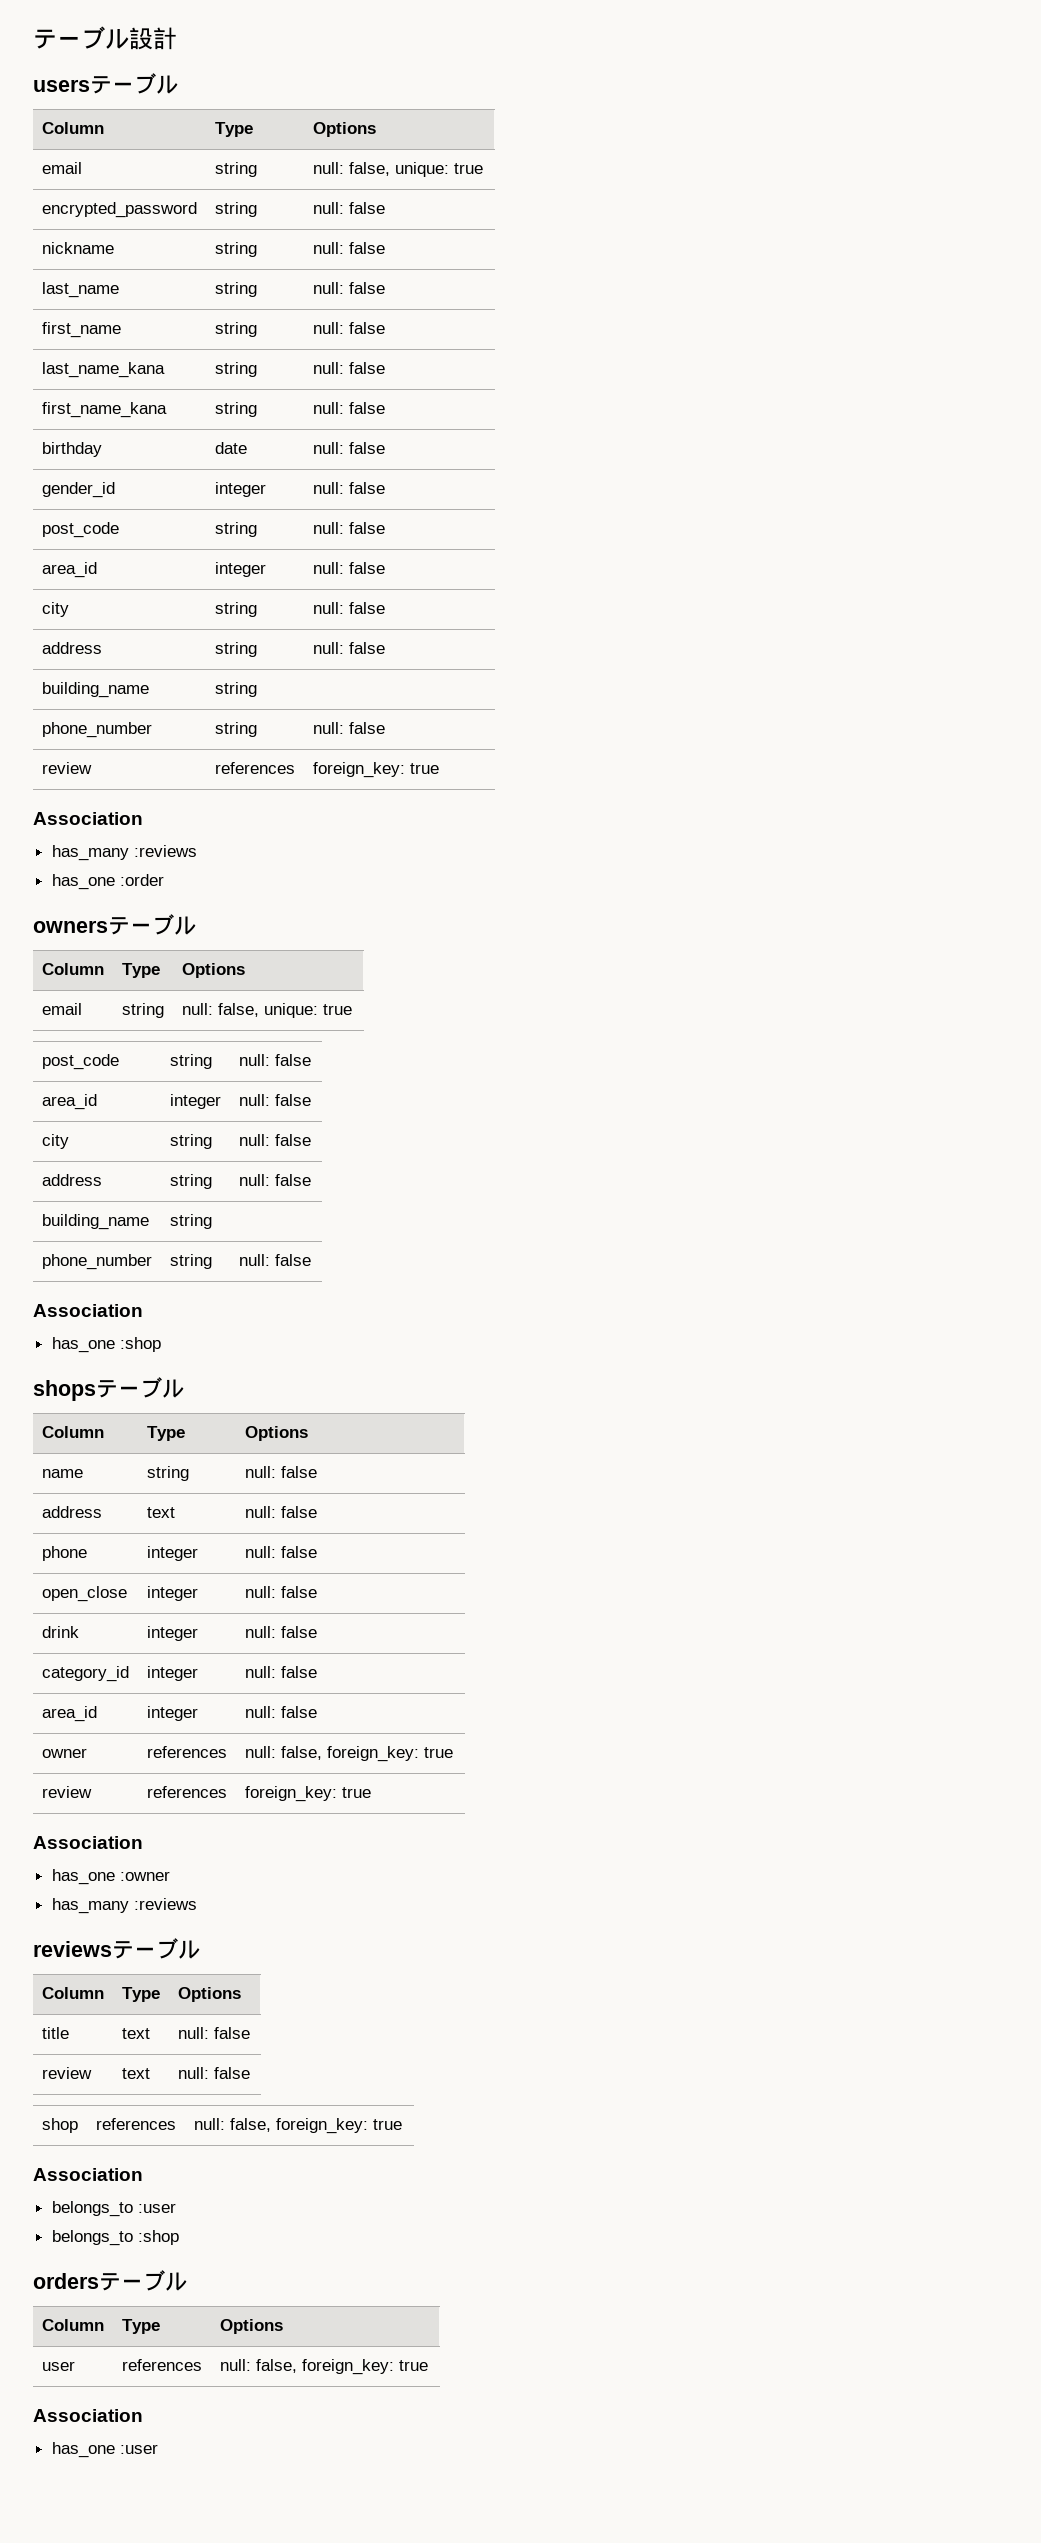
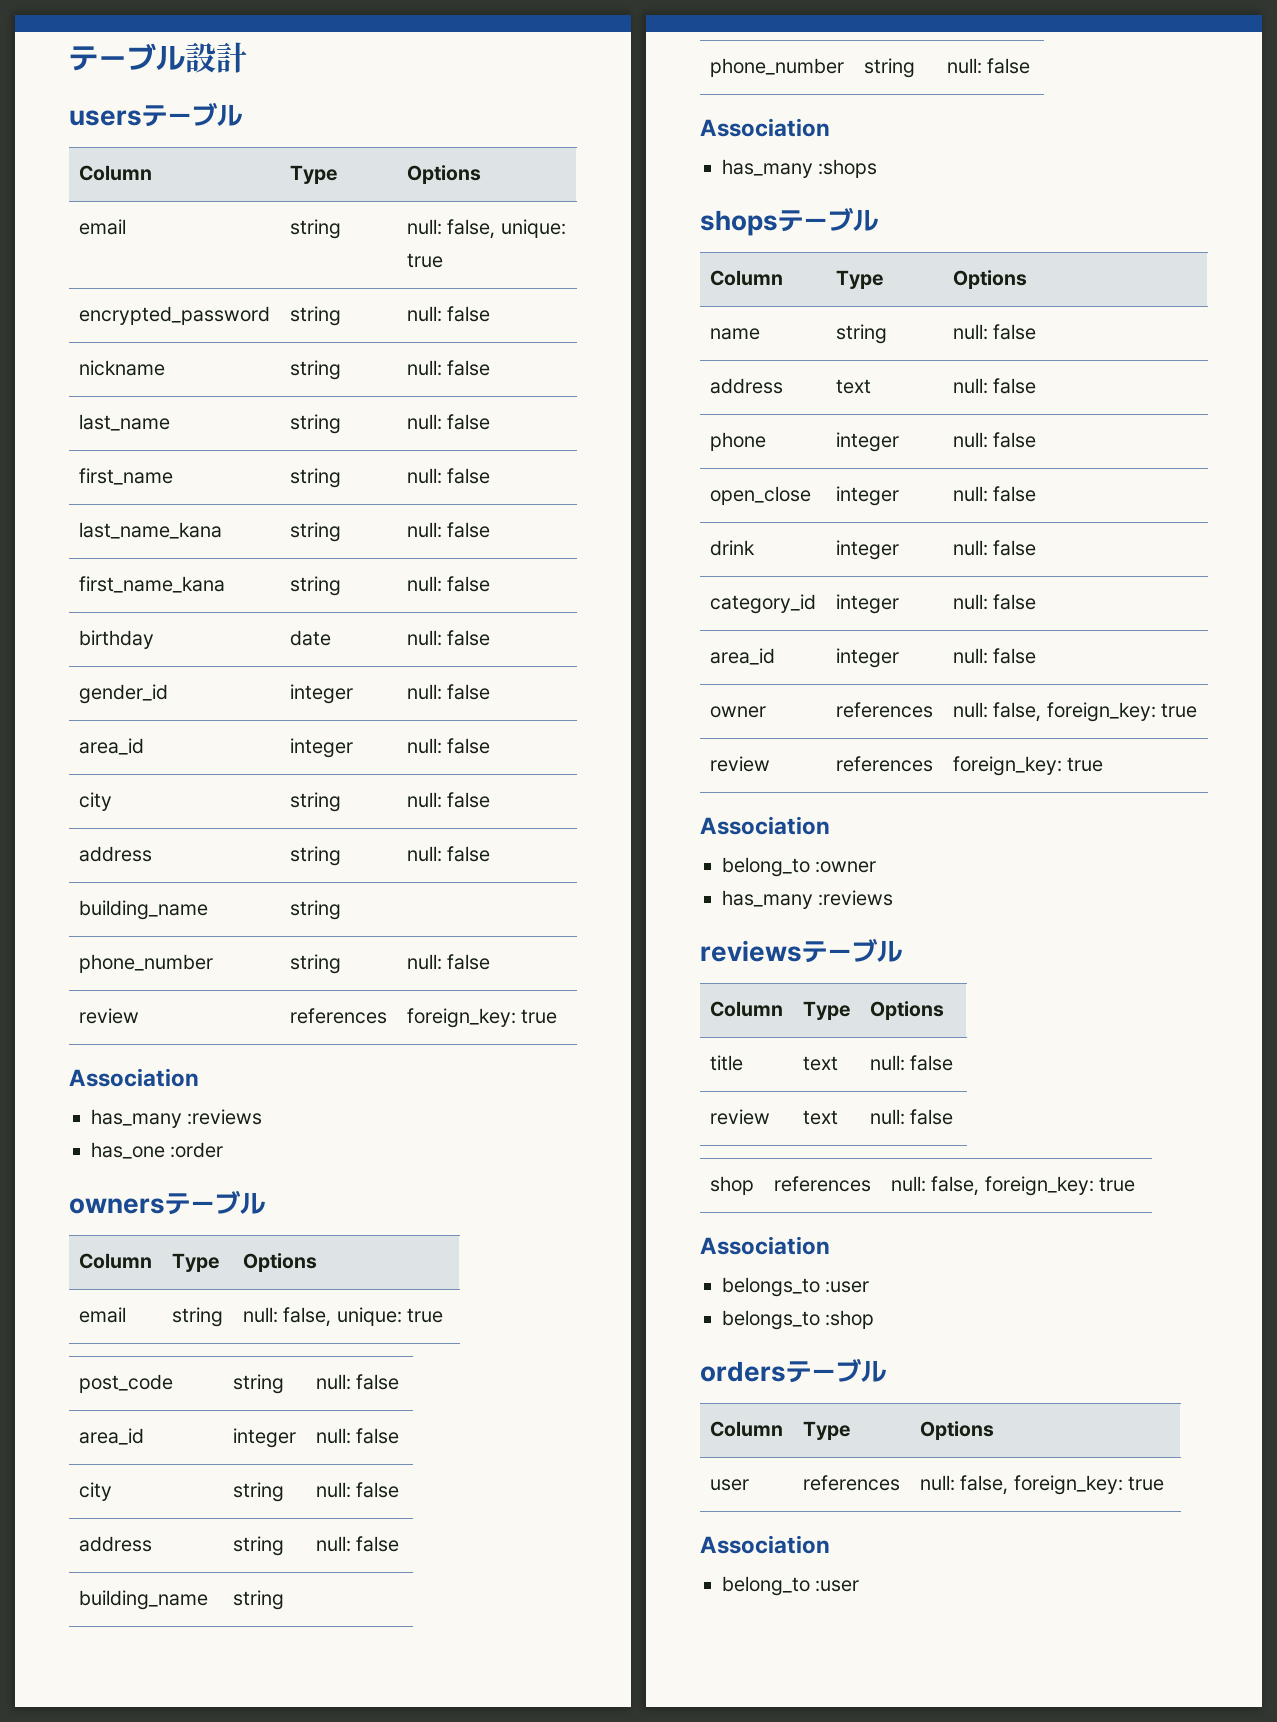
[41,522,119,538] [214,522,257,537] [312,522,385,534] // post_code | string | null: false -> (491, 692) none
[51,1337,161,1353] has_one :shop -> [722,159,878,178] has_many :shops
[51,1869,115,1885] has_one -> [722,857,810,877] belong_to
[51,2442,115,2458] has_one -> [722,1576,810,1596] belong_to

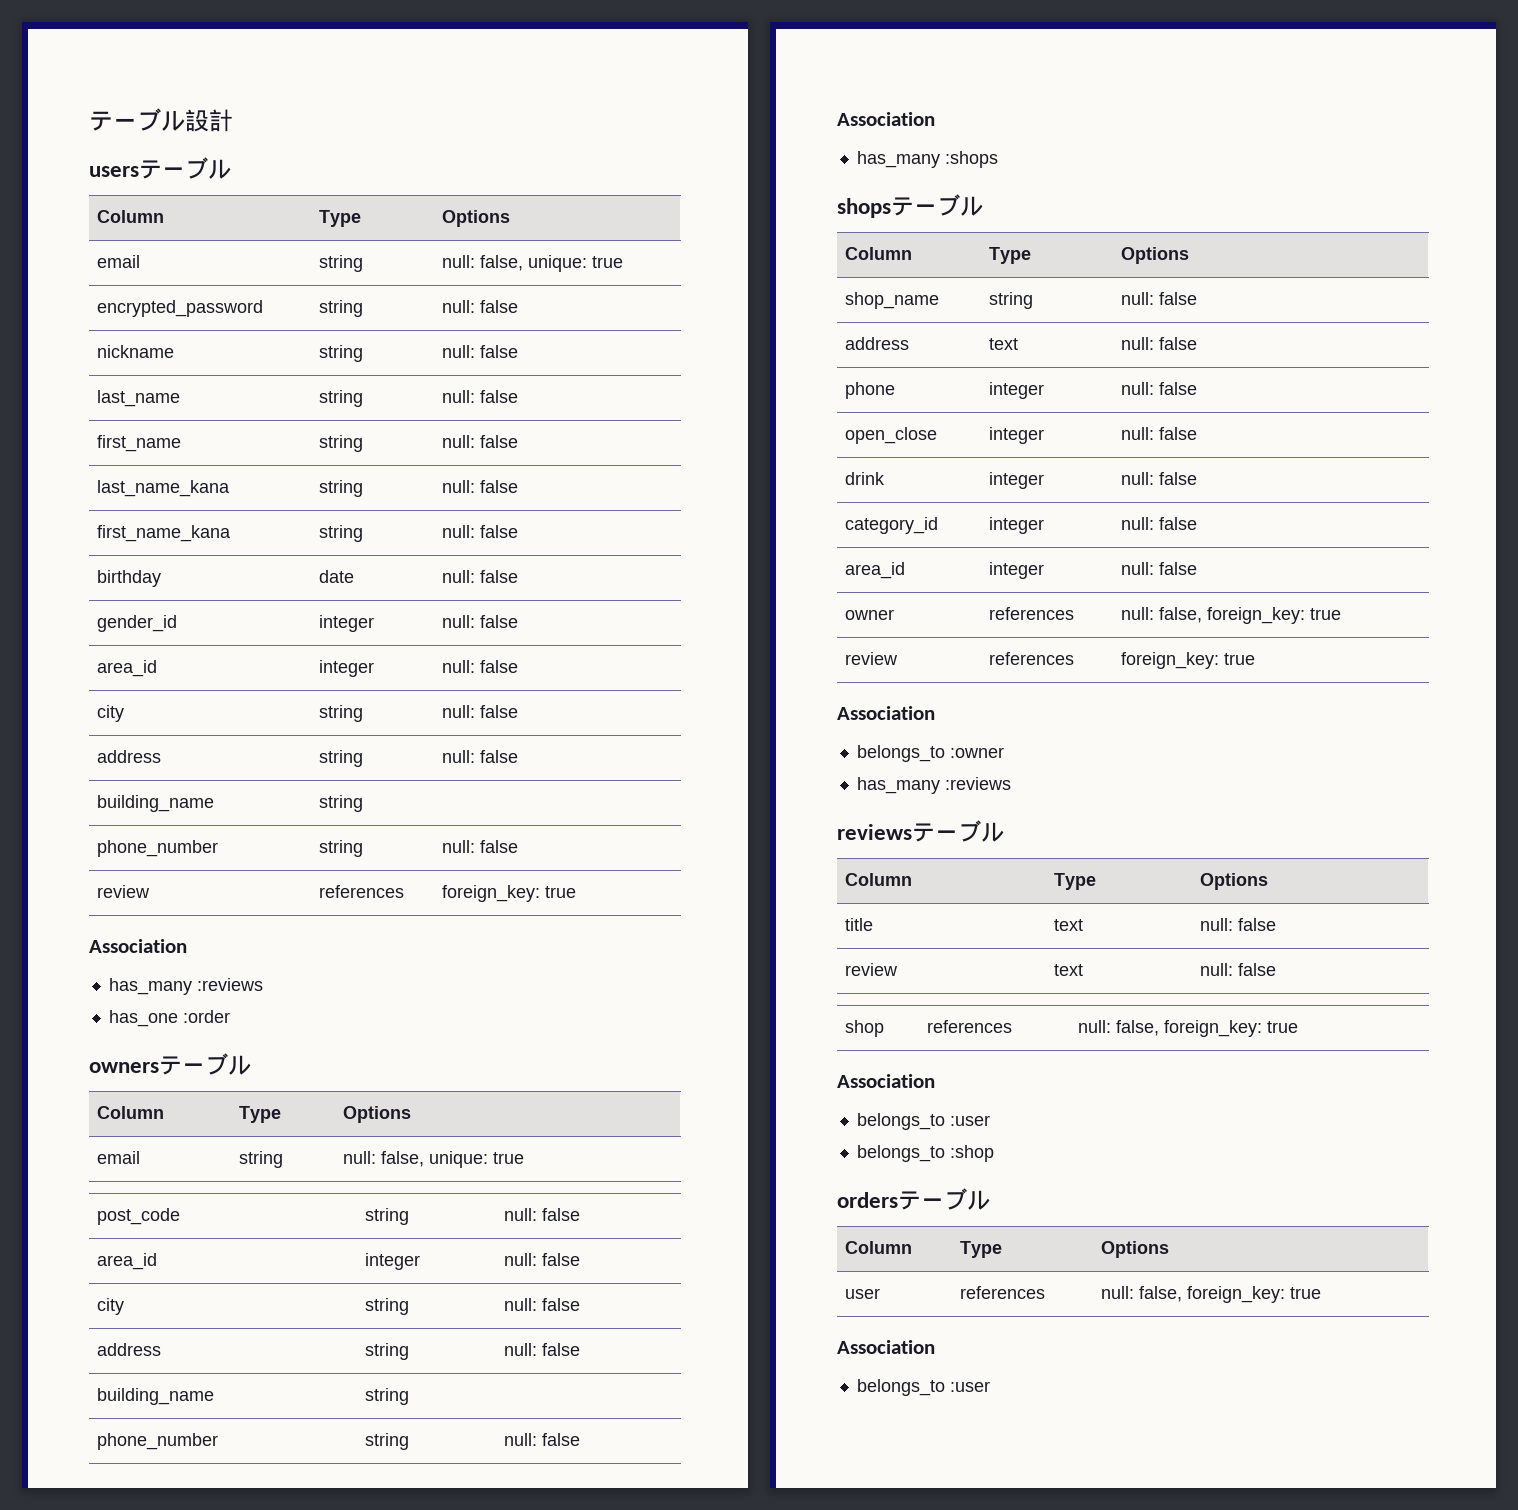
[709,328,760,340] name -> [844,292,939,309] shop_name
[722,857,810,877] belong_to -> [856,745,945,762] belongs_to
[722,1576,810,1596] belong_to -> [856,1379,945,1396] belongs_to

